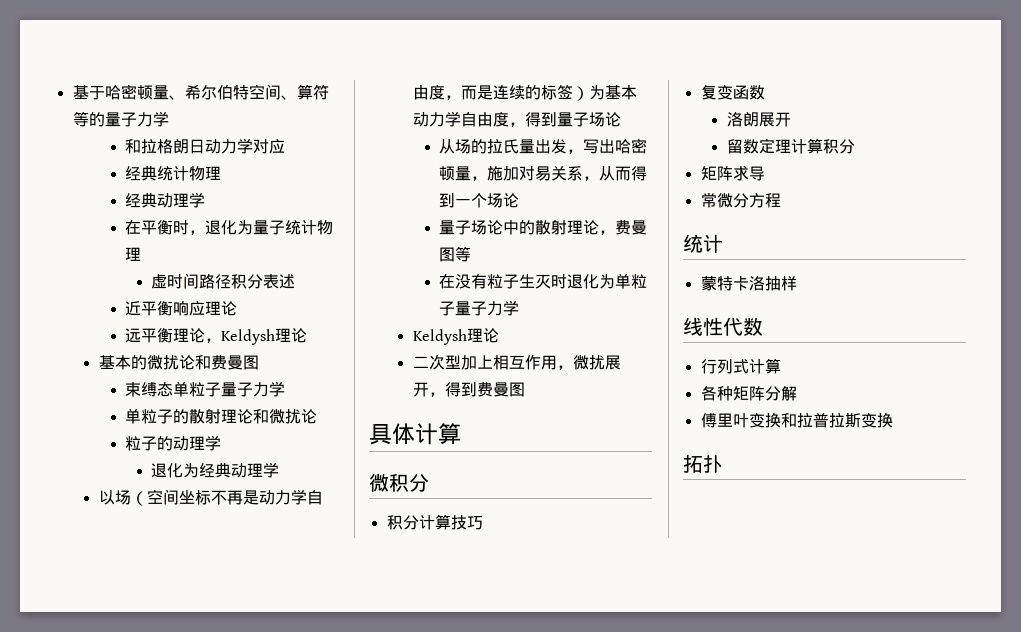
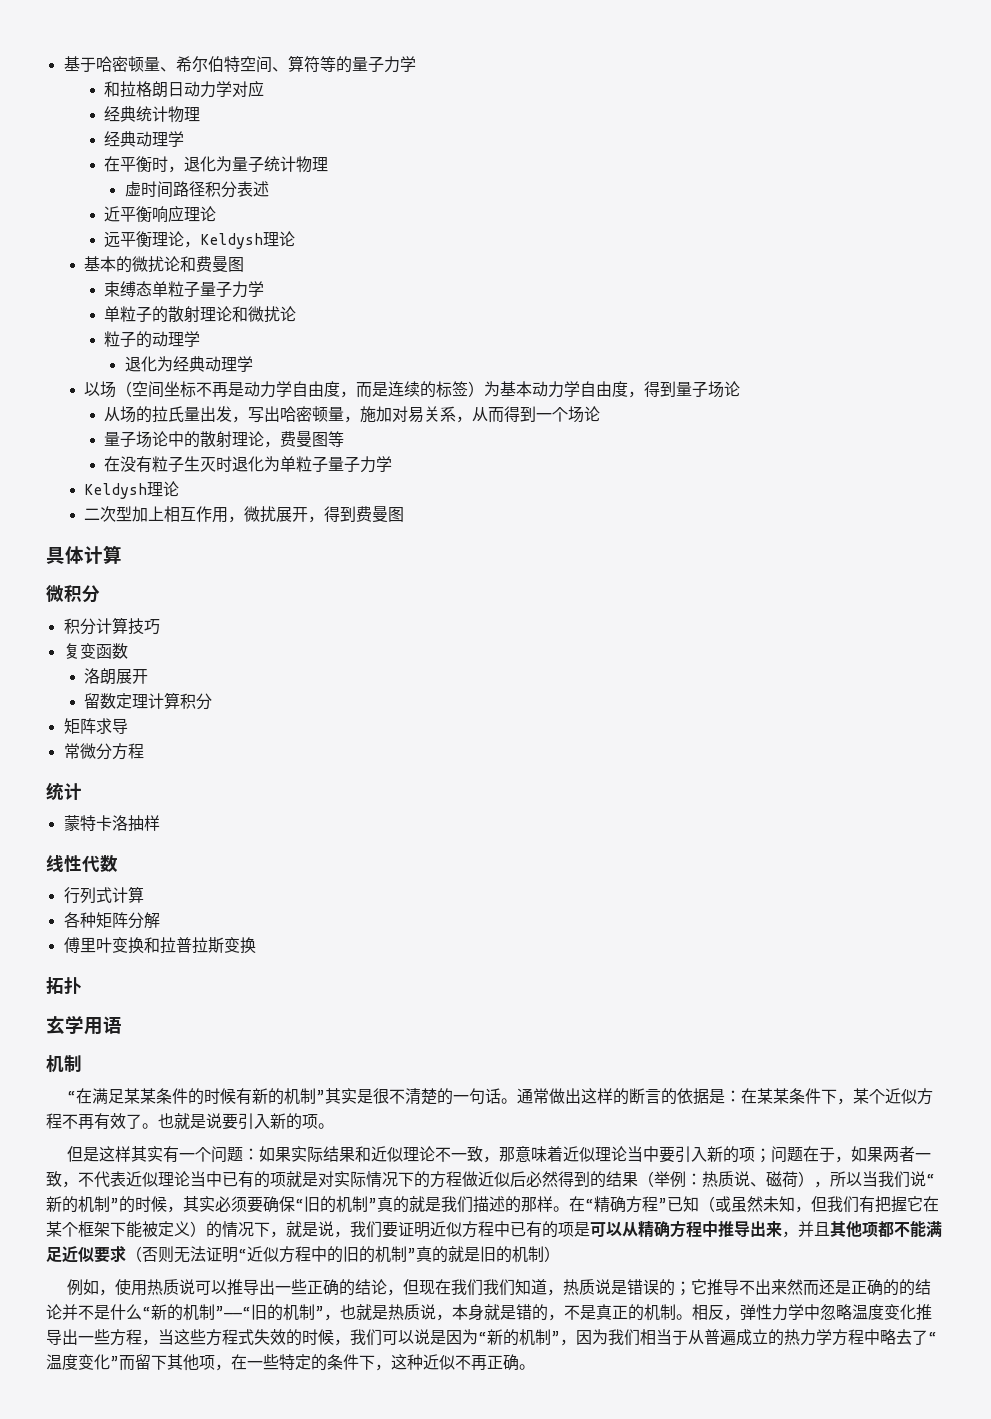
(723, 463) none -> [46,1015,122,1035] [46,1055,82,1073] [67,1088,934,1105] [46,1113,334,1130] [67,1146,932,1163] [46,1171,935,1188] [46,1196,939,1213] [46,1220,942,1238] [46,1245,560,1263] [67,1279,932,1296] [46,1304,932,1321] [46,1329,937,1346] [46,1354,535,1371] // 玄学用语 // 机制 // “在满足某某条件的时候有新的机制”其实是很不清楚的一句话。通常做出这样的断言的依据是：在某某条件下，某个近似方程不再有效了。也就是说要引入新的项。 // 但是这样其实有一个问题：如果实际结果和近似理论不一致，那意味着近似理论当中要引入新的项；问题在于，如果两者一致，不代表近似理论当中已有的项就是对实际情况下的方程做近似后必然得到的结果（举例：热质说、磁荷），所以当我们说“新的机制”的时候，其实必须要确保“旧的机制”真的就是我们描述的那样。在“精确方程”已知（或虽然未知，但我们有把握它在某个框架下能被定义）的情况下，就是说，我们要证明近似方程中已有的项是可以从精确方程中推导出来，并且其他项都不能满足近似要求（否则无法证明“近似方程中的旧的机制”真的就是旧的机制） // 例如，使用热质说可以推导出一些正确的结论，但现在我们我们知道，热质说是错误的；它推导不出来然而还是正确的的结论并不是什么“新的机制”——“旧的机制”，也就是热质说，本身就是错的，不是真正的机制。相反，弹性力学中忽略温度变化推导出一些方程，当这些方程式失效的时候，我们可以说是因为“新的机制”，因为我们相当于从普遍成立的热力学方程中略去了“温度变化”而留下其他项，在一些特定的条件下，这种近似不再正确。

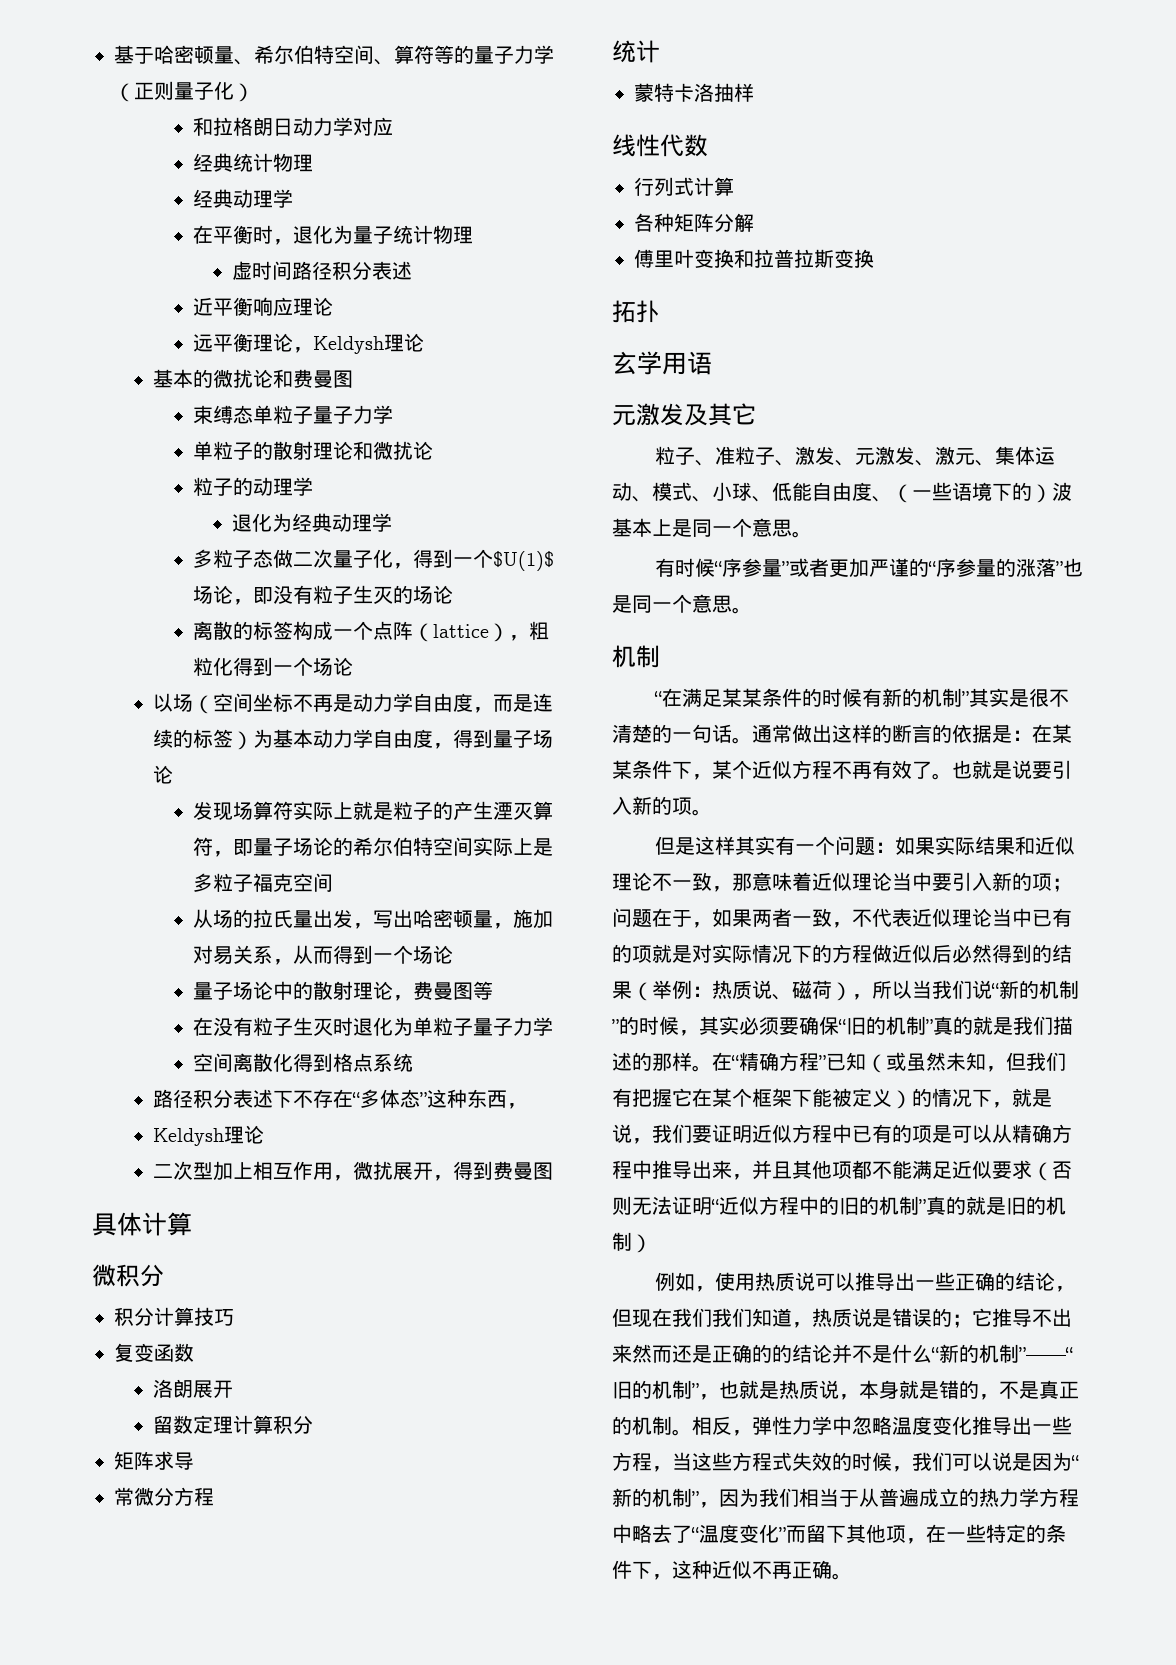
(416, 64) none -> [114,81,254,102] （正则量子化）
(253, 364) none -> [192,549,554,571] [192,585,453,605] [192,621,549,642] [192,657,353,676] // 多粒子态做二次量子化，得到一个$U(1)$场论，即没有粒子生灭的场论 // 离散的标签构成一个点阵（lattice），粗粒化得到一个场论
(740, 389) none -> [192,801,553,821] [192,837,553,857] [192,873,333,892] // 发现场算符实际上就是粒子的产生湮灭算符，即量子场论的希尔伯特空间实际上是多粒子福克空间
(393, 464) none -> [192,1053,413,1072] [153,1089,528,1109] // 空间离散化得到格点系统 // 路径积分表述下不存在“多体态”这种东西，
(122, 1025) none -> [612,403,756,426] [655,446,1056,466] [612,482,1072,503] [612,518,812,538] [655,558,1084,578] [612,594,752,614] // 元激发及其它 // 粒子、准粒子、激发、元激发、激元、集体运动、模式、小球、低能自由度、（一些语境下的）波基本上是同一个意思。 // 有时候“序参量”或者更加严谨的“序参量的涨落”也是同一个意思。

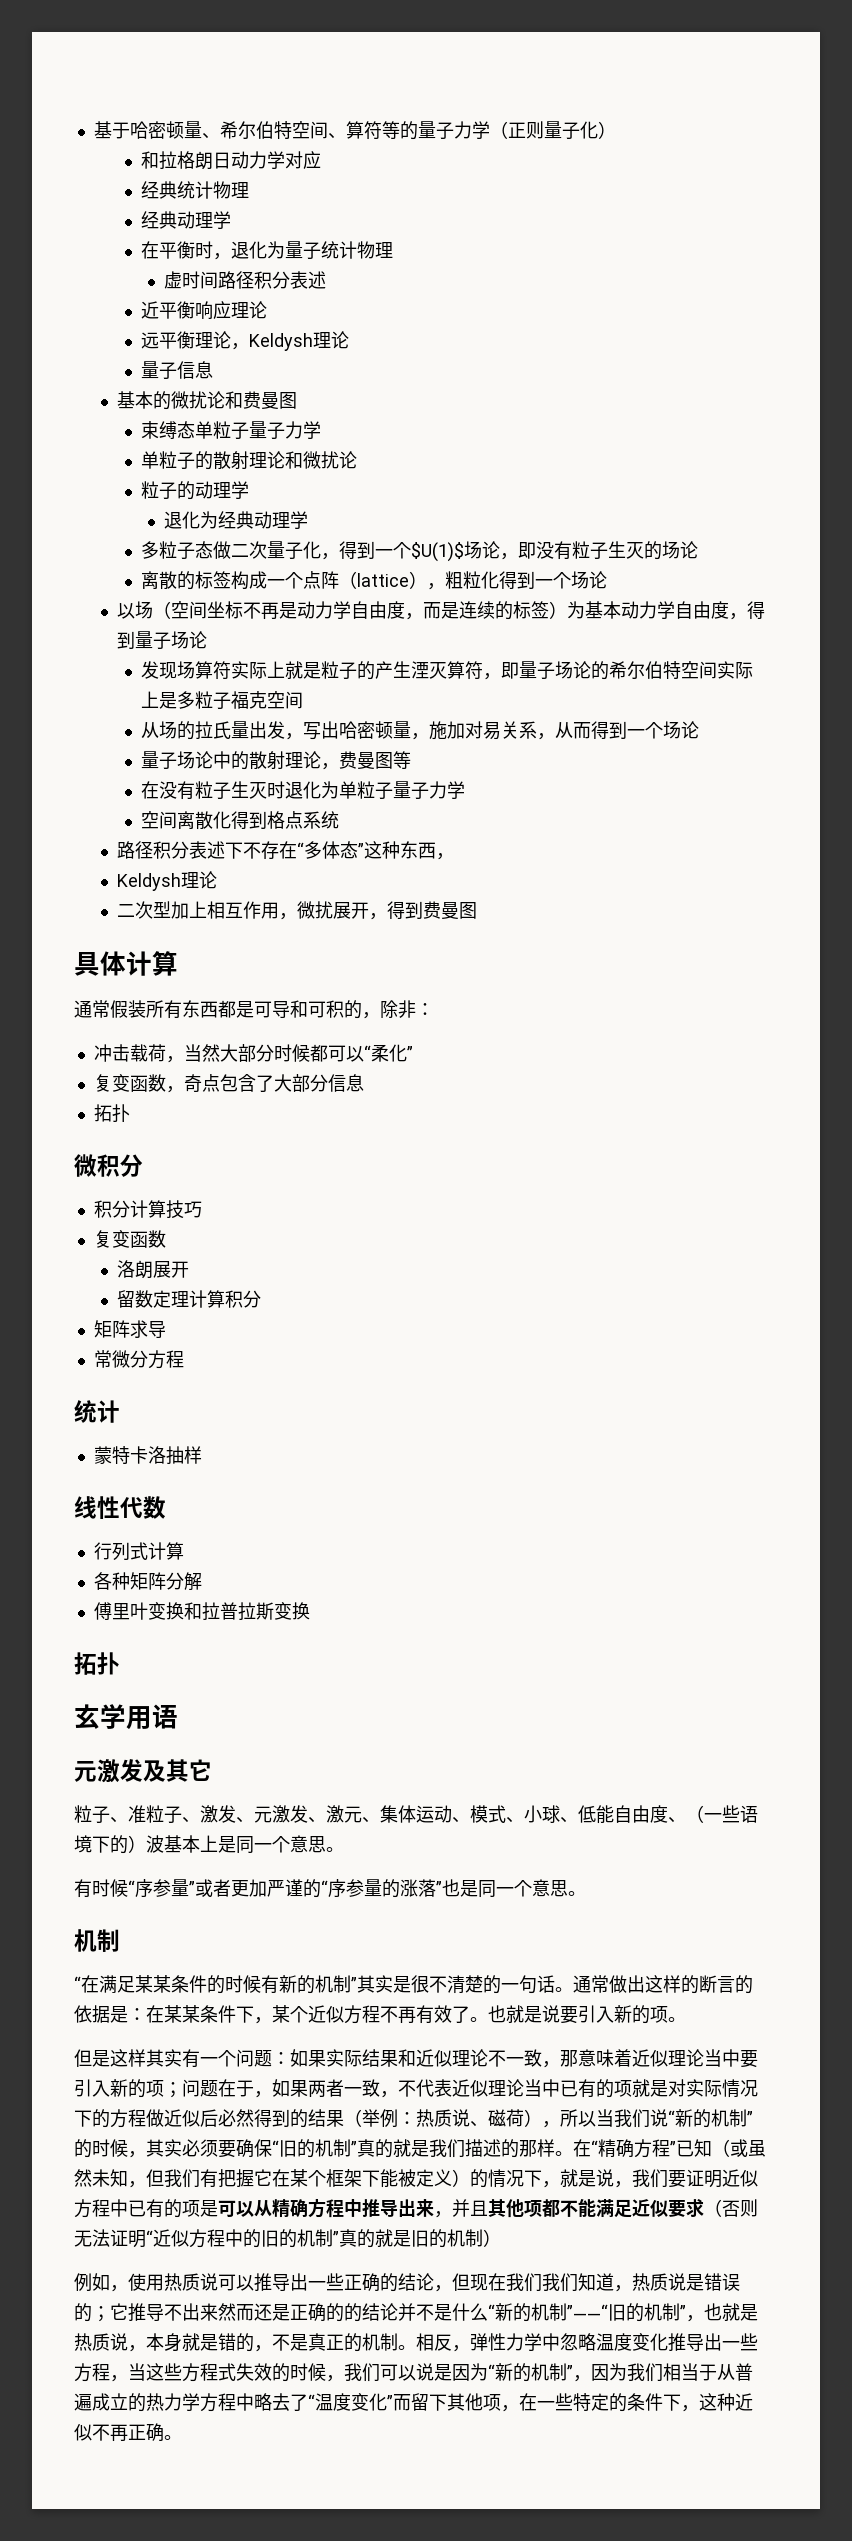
(424, 342) none -> [140,361,213,380] // 量子信息
(192, 1224) none -> [74,1000,434,1019] [93,1044,413,1063] [93,1074,364,1093] [93,1104,130,1122] // 通常假装所有东西都是可导和可积的，除非： // 冲击载荷，当然大部分时候都可以“柔化” // 复变函数，奇点包含了大部分信息 // 拓扑

